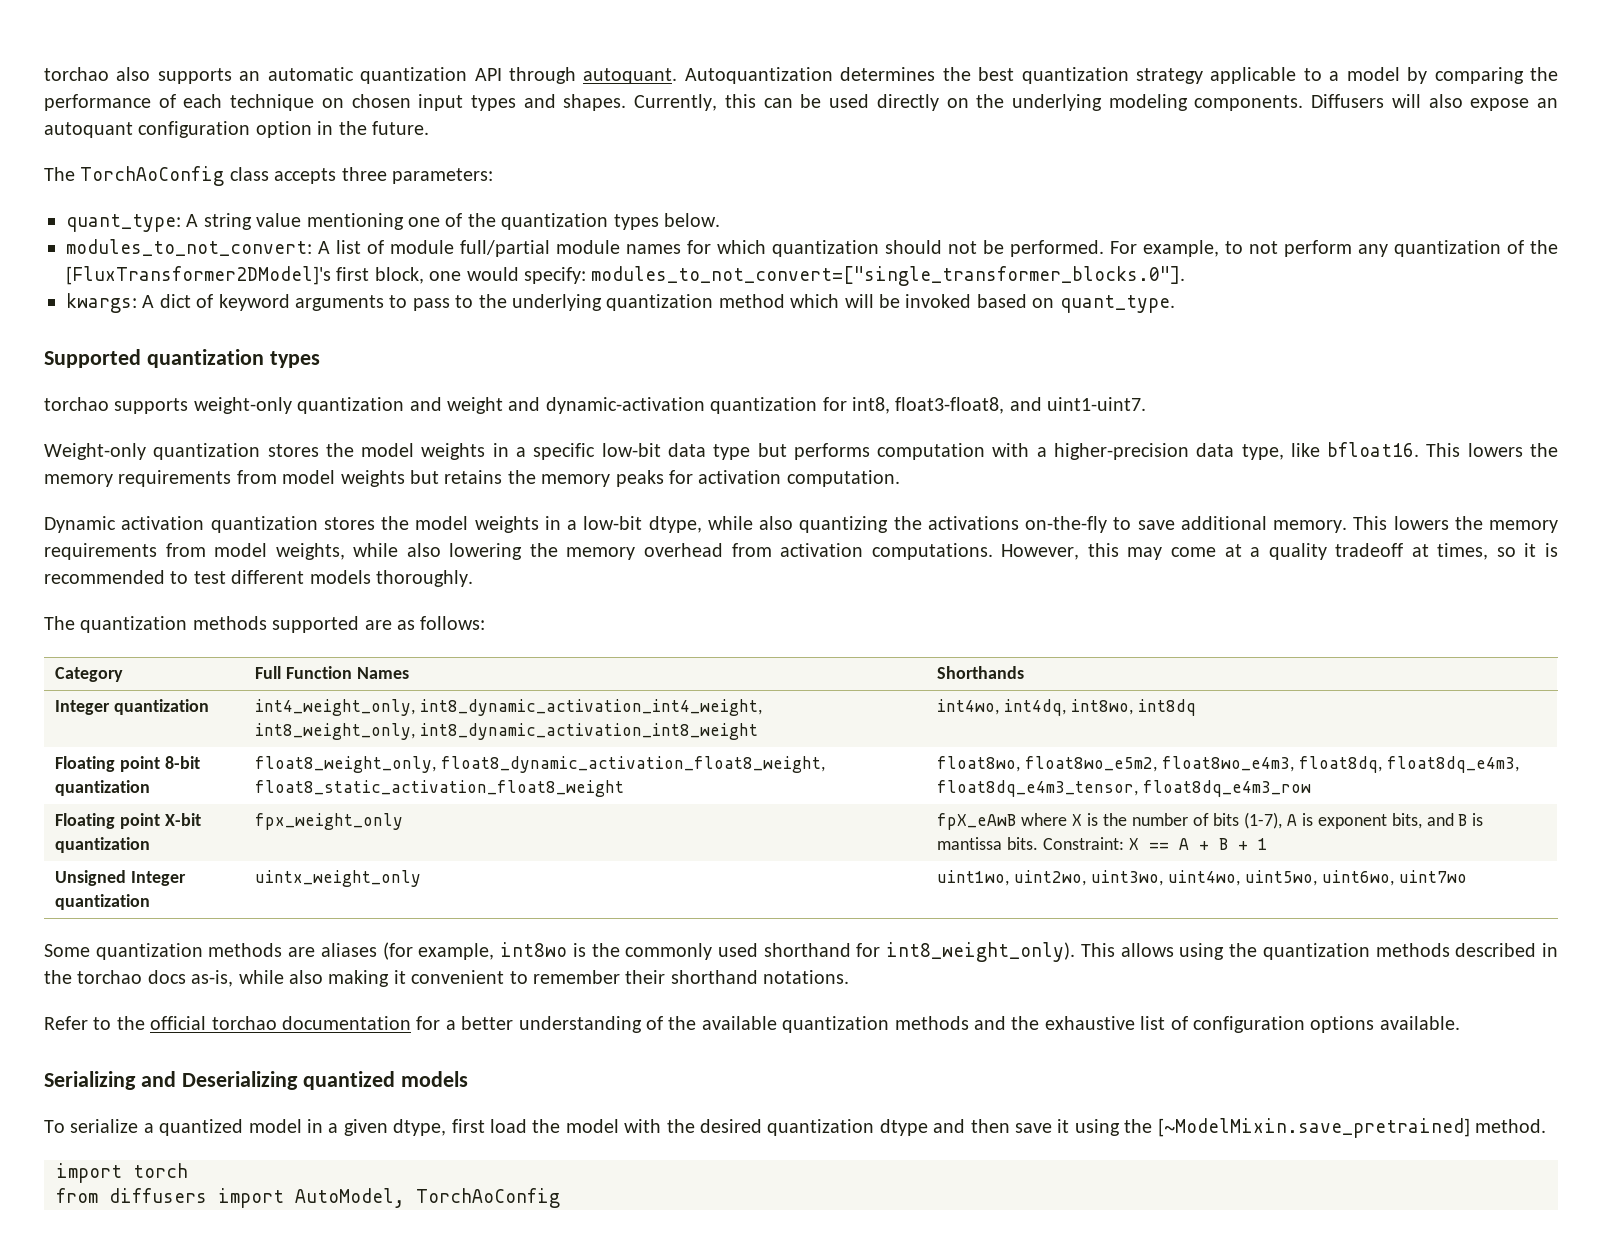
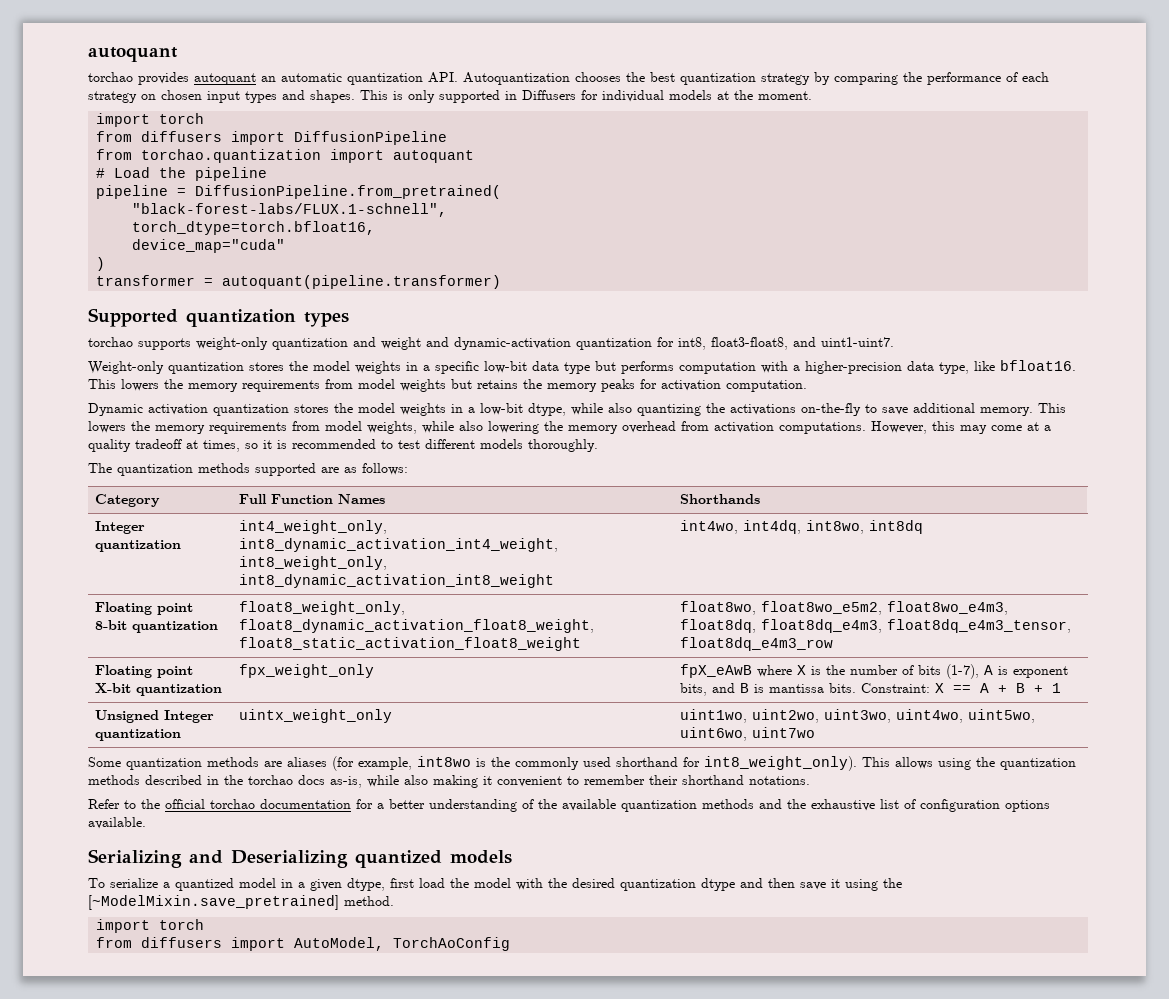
[44,67,1400,84] torchao also supports an automatic quantization API through autoquant. Autoquantization determines the best quantization strategy applicable to a model -> [88,47,178,62] [88,72,810,85] autoquant // torchao provides autoquant an automatic quantization API. Autoquantization chooses the best quantization strategy
[230,94,315,111] technique -> [88,91,137,103] strategy
[634,94,1559,111] [44,121,429,138] [44,166,493,186] [66,213,720,232] [66,239,1558,257] [66,266,1186,286] [66,293,1175,313] Currently, this can be used directly on the underlying modeling components. Diffusers will also expose an autoquant configuration option in the future. // The TorchAoConfig class accepts three parameters: // quant_type: A string value mentioning one of the quantization types below. // modules_to_not_convert: A list of module full/partial module names for which quantization should not be performed. For example, to not perform any quantization of the [FluxTransformer2DModel]'s first block, one would specify: modules_to_not_convert=["single_transformer_blocks.0"]. // kwargs: A dict of keyword arguments to pass to the underlying quantization method which will be invoked based on quant_type. -> [360,90,812,103] [96,113,205,127] [96,131,448,145] [96,149,475,163] [96,167,268,181] [96,185,502,199] [132,203,448,217] [132,221,376,235] [132,239,286,253] [96,257,106,271] [96,275,502,289] This is only supported in Diffusers for individual models at the moment. // import torch // from diffusers import DiffusionPipeline // from torchao.quantization import autoquant // # Load the pipeline // pipeline = DiffusionPipeline.from_pretrained( // "black-forest-labs/FLUX.1-schnell", // torch_dtype=torch.bfloat16, // device_map="cuda" // ) // transformer = autoquant(pipeline.transformer)

